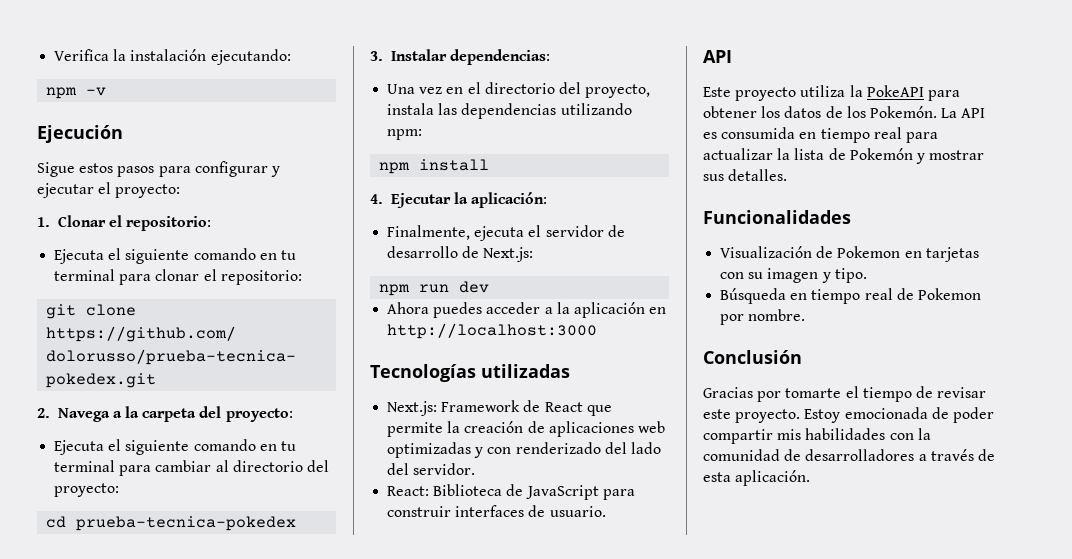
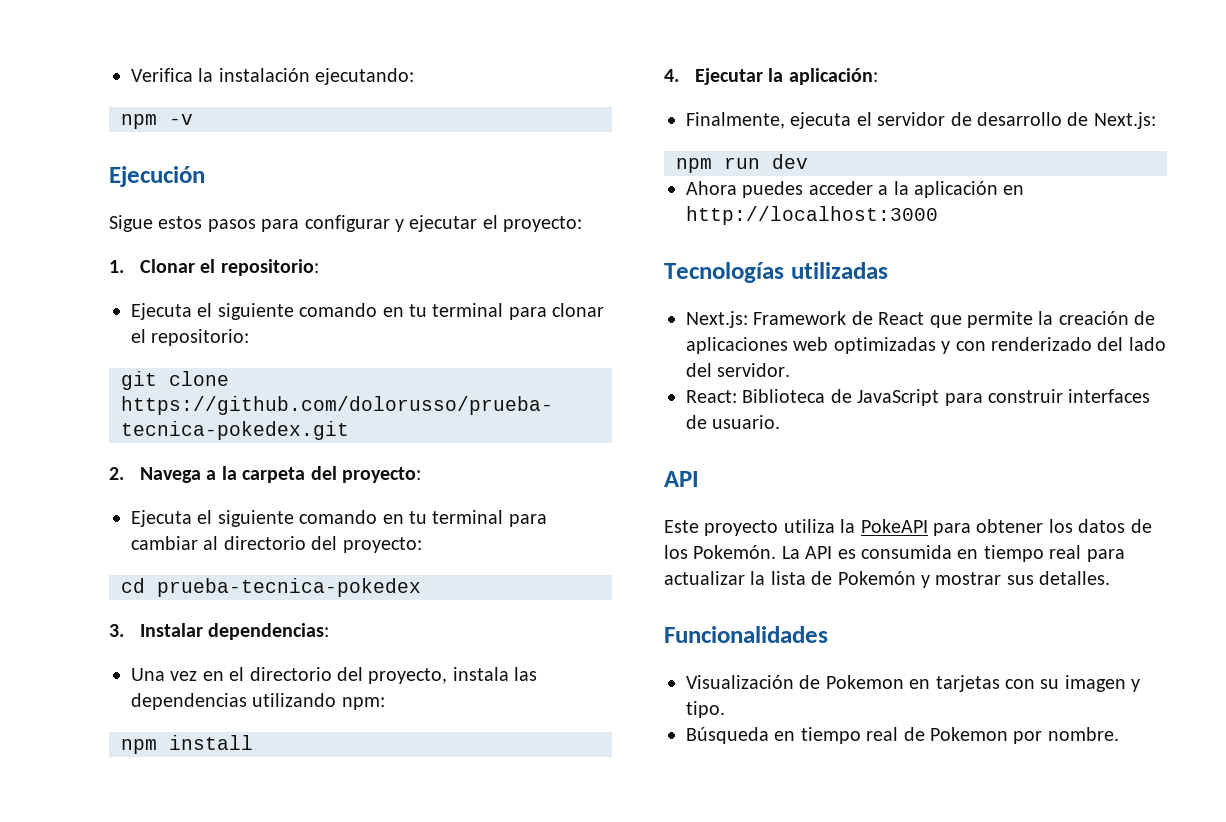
[703,350,802,364] [703,386,987,402] [703,407,994,423] [703,428,931,444] [703,449,995,461] [703,470,811,486] // Conclusión // Gracias por tomarte el tiempo de revisar este proyecto. Estoy emocionada de poder compartir mis habilidades con la comunidad de desarrolladores a través de esta aplicación. -> (1119, 734) none

